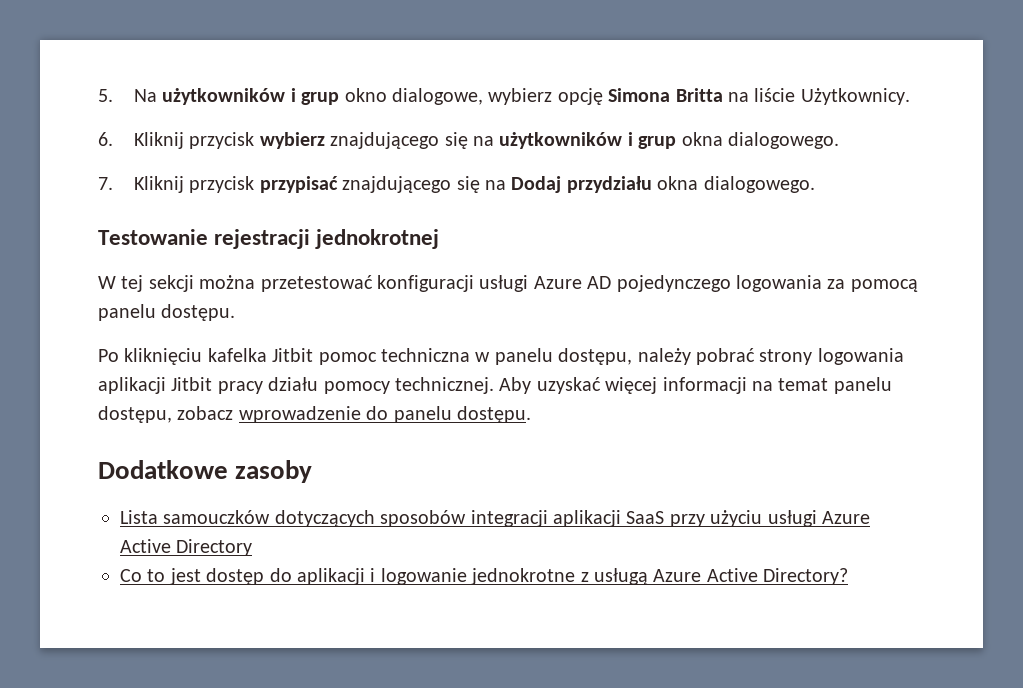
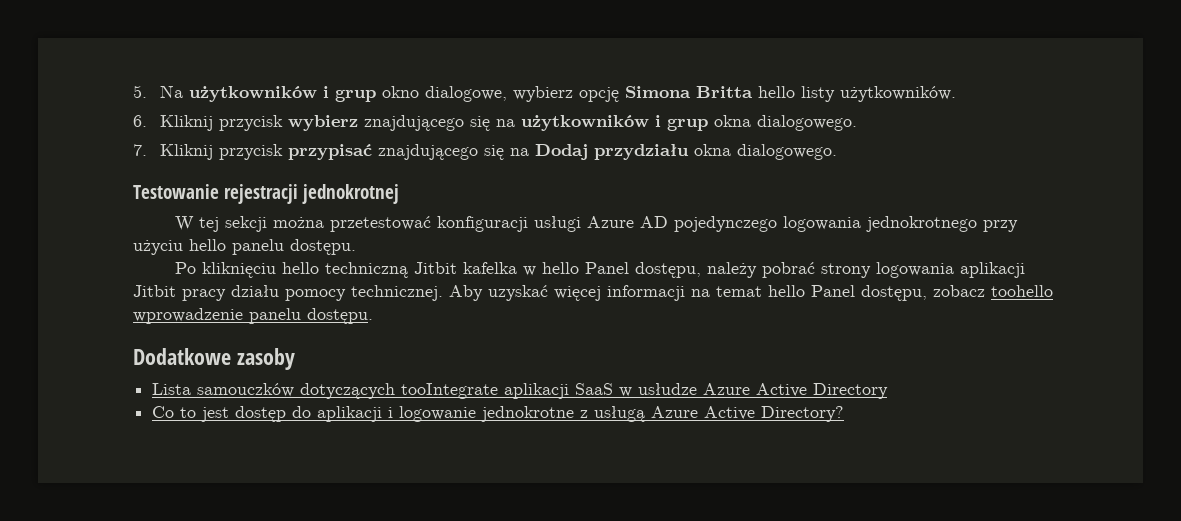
[728,88,910,105] na liście Użytkownicy. -> [757,86,956,102] hello listy użytkowników.
[827,279,918,292] za pomocą -> [865,216,1018,232] [133,239,226,255] jednokrotnego przy użyciu hello
[207,348,553,365] kafelka Jitbit pomoc techniczna w panelu -> [281,262,629,278] hello techniczną Jitbit kafelka w hello Panel
[833,377,892,394] [98,406,389,423] panelu dostępu, zobacz wprowadzenie do -> [768,285,1053,301] [133,308,243,324] hello Panel dostępu, zobacz toohello wprowadzenie
[380,510,817,527] sposobów integracji aplikacji SaaS przy użyciu usługi -> [401,383,698,399] tooIntegrate aplikacji SaaS w usłudze

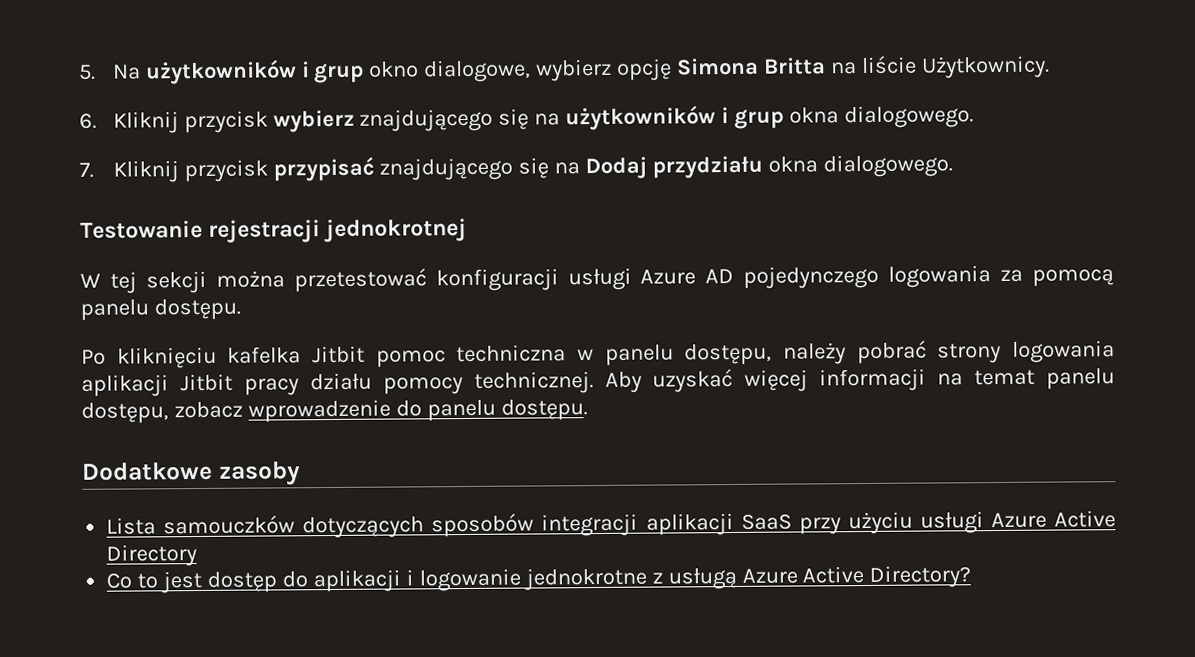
[757,86,956,102] hello listy użytkowników. -> [831,55,1050,79] na liście Użytkownicy.
[865,216,1018,232] [133,239,226,255] jednokrotnego przy użyciu hello -> [1000,269,1114,287] za pomocą
[281,262,629,278] hello techniczną Jitbit kafelka w hello Panel -> [227,344,674,368] kafelka Jitbit pomoc techniczna w panelu
[768,285,1053,301] [133,308,243,324] hello Panel dostępu, zobacz toohello wprowadzenie -> [1045,368,1115,390] [81,399,422,424] panelu dostępu, zobacz wprowadzenie do
[401,383,698,399] tooIntegrate aplikacji SaaS w usłudze -> [431,511,984,538] sposobów integracji aplikacji SaaS przy użyciu usługi

